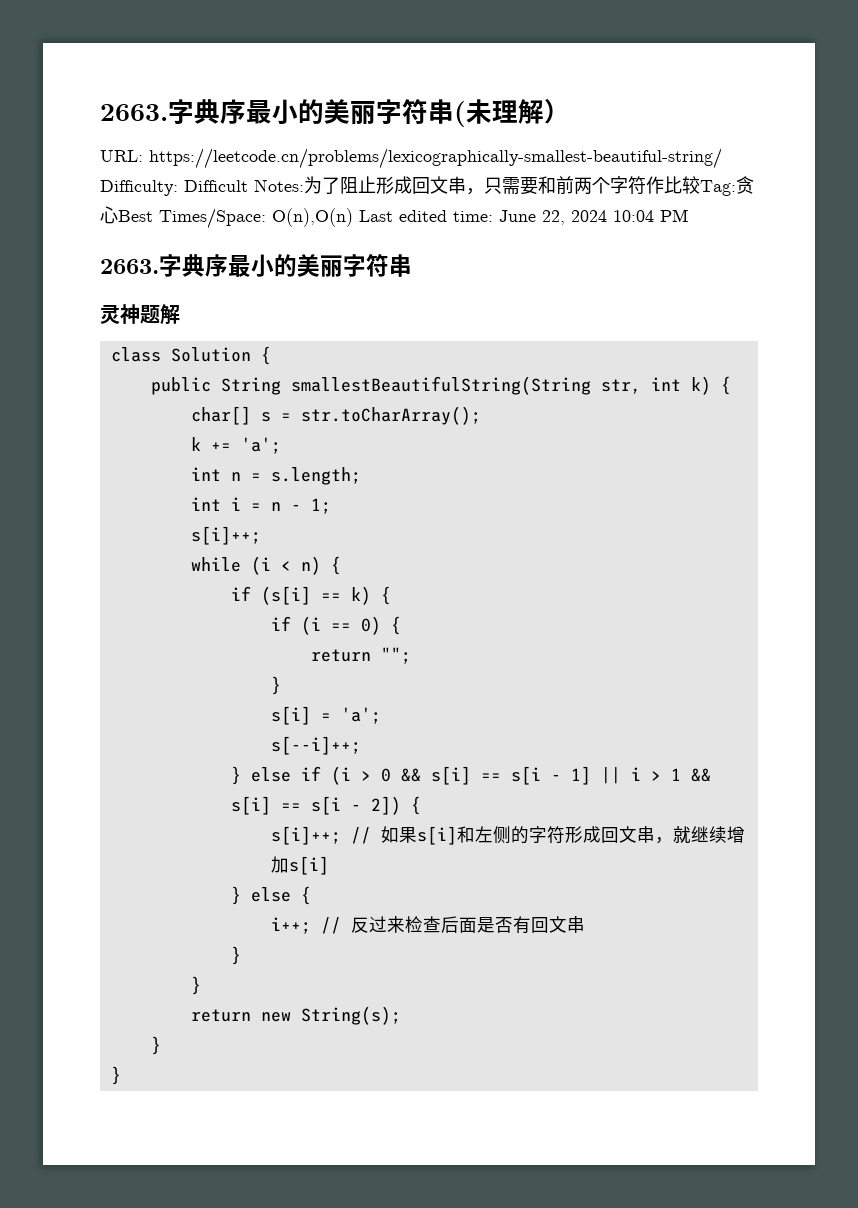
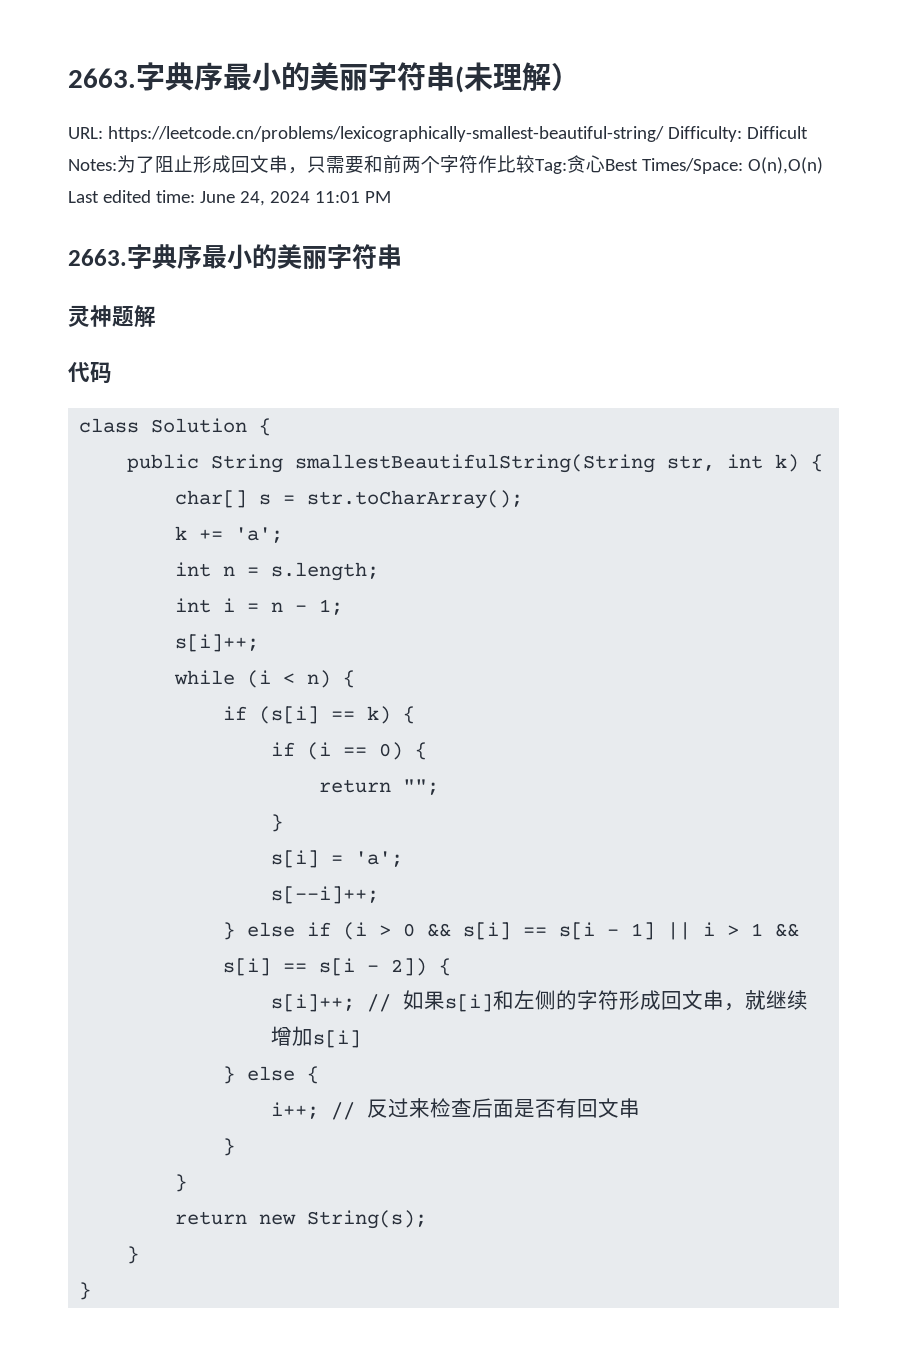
[542,210,654,225] 22, 2024 10:04 -> [239,191,360,206] 24, 2024 11:01
(180, 314) none -> [68,362,112,384] // 代码

